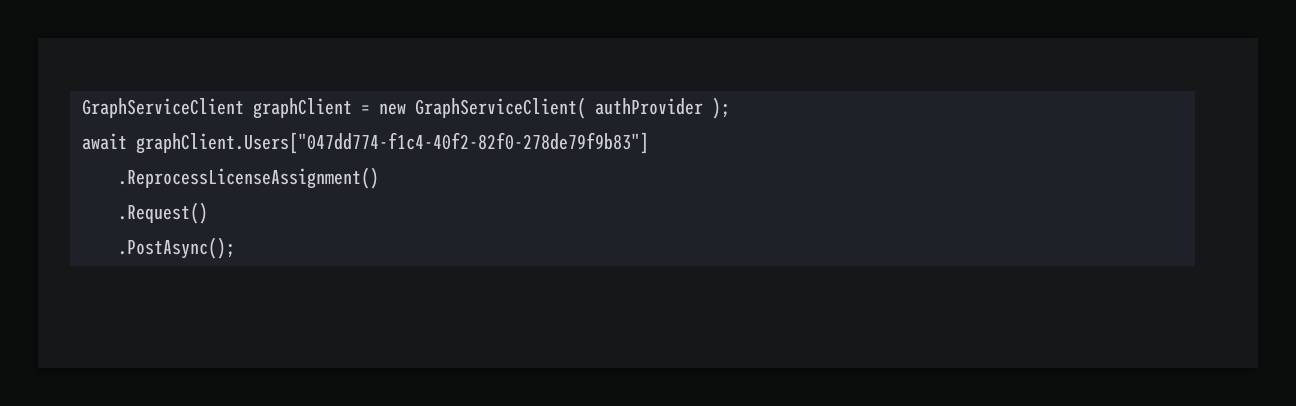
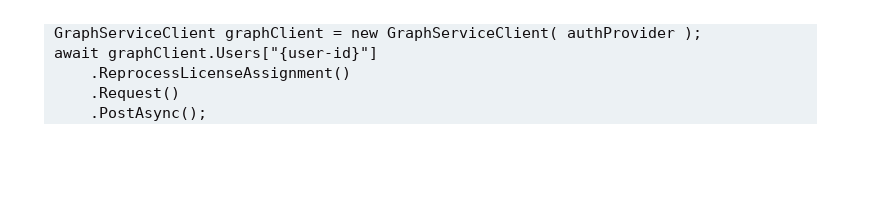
[136,132,650,154] graphClient.Users["047dd774-f1c4-40f2-82f0-278de79f9b83"] -> [108,47,379,61] graphClient.Users["{user-id}"]

